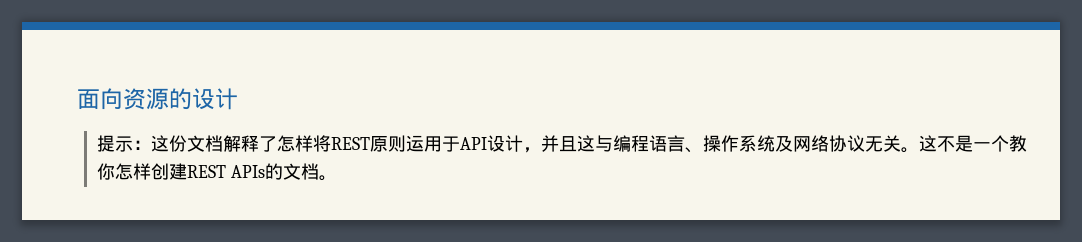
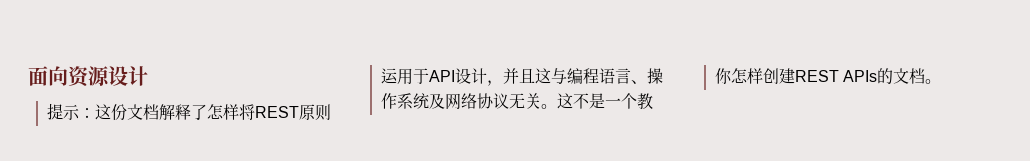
[169,88,192,110] 的 -> (110, 76) none

